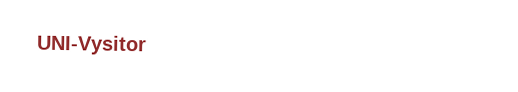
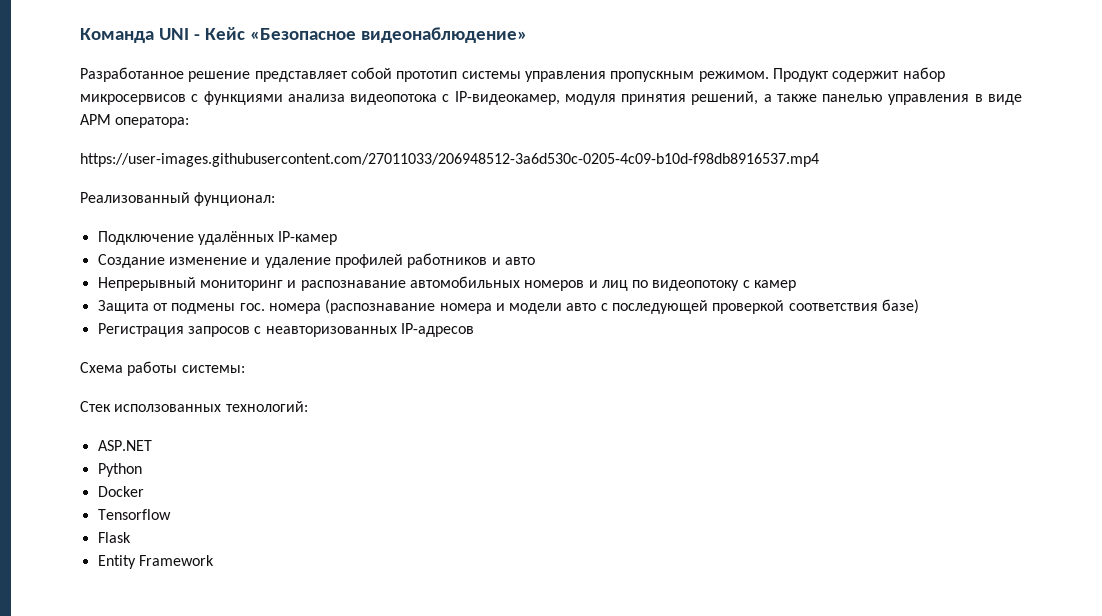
[36,34,147,56] UNI-Vysitor -> [80,27,527,43] [80,67,945,82] [80,91,1022,105] [80,114,190,128] [80,153,819,167] [80,192,276,206] [97,231,338,245] [97,253,535,268] [97,276,797,291] [97,299,920,314] [97,323,474,337] [80,361,245,376] [80,401,308,412] [97,440,152,451] [97,463,142,477] [97,486,144,497] [97,509,171,520] [97,532,131,543] [97,555,214,569] Команда UNI - Кейс «Безопасное видеонаблюдение» // Разработанное решение представляет собой прототип системы управления пропускным режимом. Продукт содержит набор микросервисов с функциями анализа видеопотока с IP-видеокамер, модуля принятия решений, а также панелью управления в виде АРМ оператора: // https://user-images.githubusercontent.com/27011033/206948512-3a6d530c-0205-4c09-b10d-f98db8916537.mp4 // Реализованный фунционал: // Подключение удалённых IP-камер // Создание изменение и удаление профилей работников и авто // Непрерывный мониторинг и распознавание автомобильных номеров и лиц по видеопотоку с камер // Защита от подмены гос. номера (распознавание номера и модели авто с последующей проверкой соответствия базе) // Регистрация запросов с неавторизованных IP-адресов // Схема работы системы: // Стек исползованных технологий: // ASP.NET // Python // Docker // Tensorflow // Flask // Entity Framework

